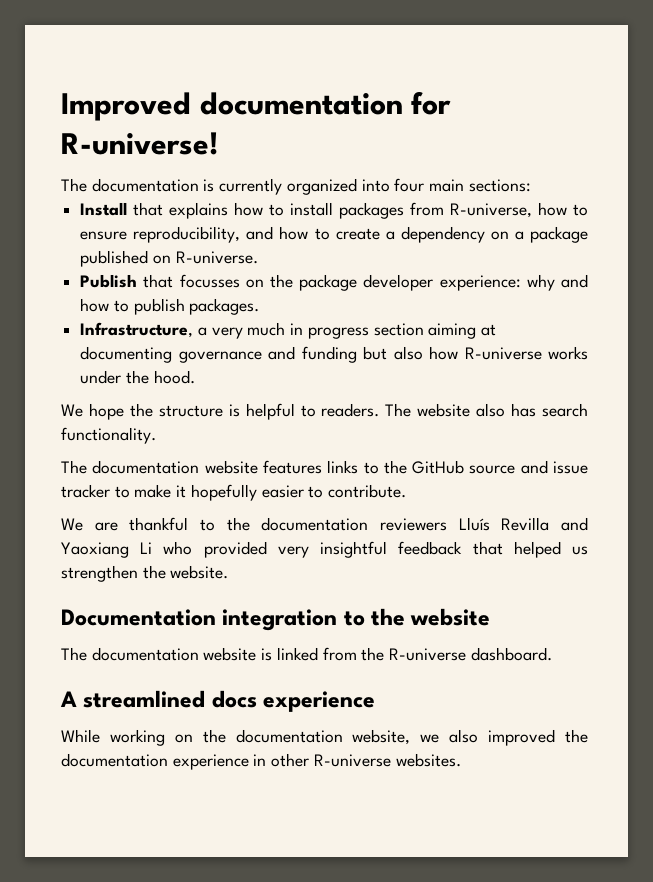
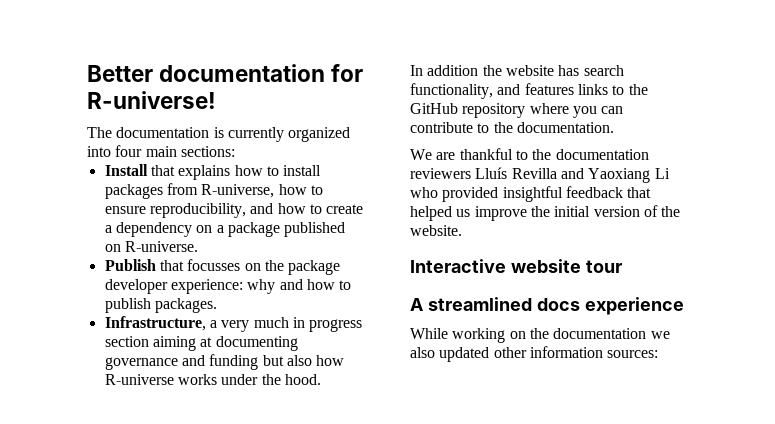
[61,92,191,121] Improved -> [87,65,153,82] Better
[61,403,588,420] [61,427,156,444] [61,460,258,474] We hope the structure is helpful to readers. The website also has search functionality. // The documentation website -> [410,65,624,76] [410,83,521,99] In addition the website has search functionality, and
[469,460,589,474] [61,484,407,501] source and issue tracker to make it hopefully easier to contribute. -> [462,103,624,118] [410,122,614,133] repository where you can contribute to the documentation.
[277,546,309,558] very -> (499, 194) none
[61,565,229,582] [61,608,491,631] [61,647,552,661] strengthen the website. // Documentation integration to the website // The documentation website is linked from the R-universe dashboard. -> [474,205,681,221] [410,225,462,236] [410,259,622,273] improve the initial version of the website. // Interactive website tour
[352,729,411,745] website, -> (647, 333) none
[488,729,589,746] [61,753,461,770] improved the documentation experience in other R-universe websites. -> [439,346,659,362] updated other information sources:

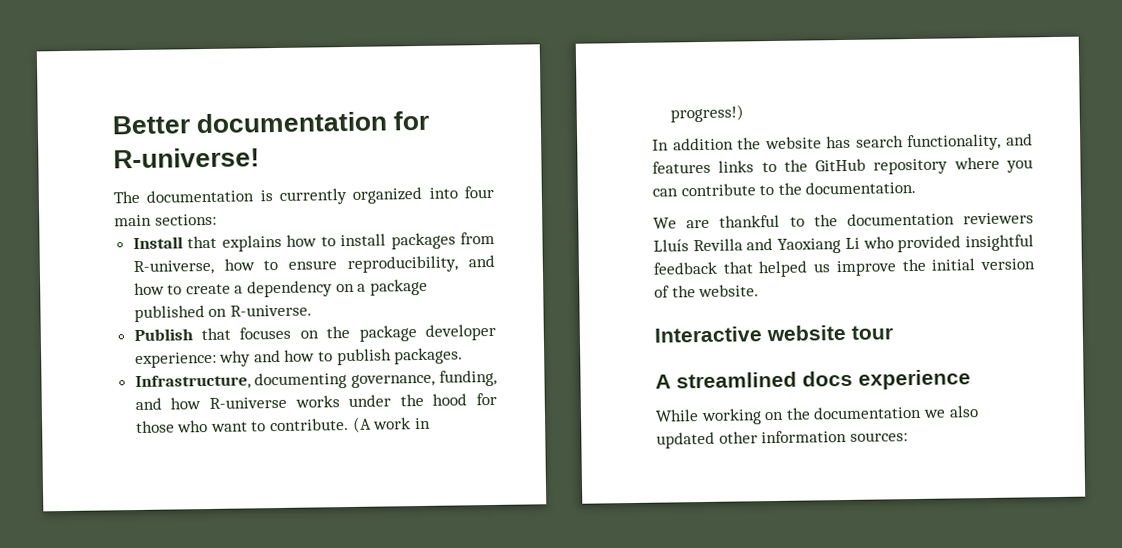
[187,259,241,271] focusses -> [239,326,292,340] focuses
[209,317,363,332] [104,336,298,351] [104,354,312,370] a very much in progress section aiming at documenting governance and funding but also -> [254,369,497,390] [134,397,162,411] documenting governance, funding, and
[284,374,321,385] hood. -> [432,392,497,406] [135,416,431,434] [669,104,744,123] hood for those who want to contribute. (A work in progress!)

